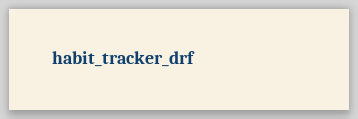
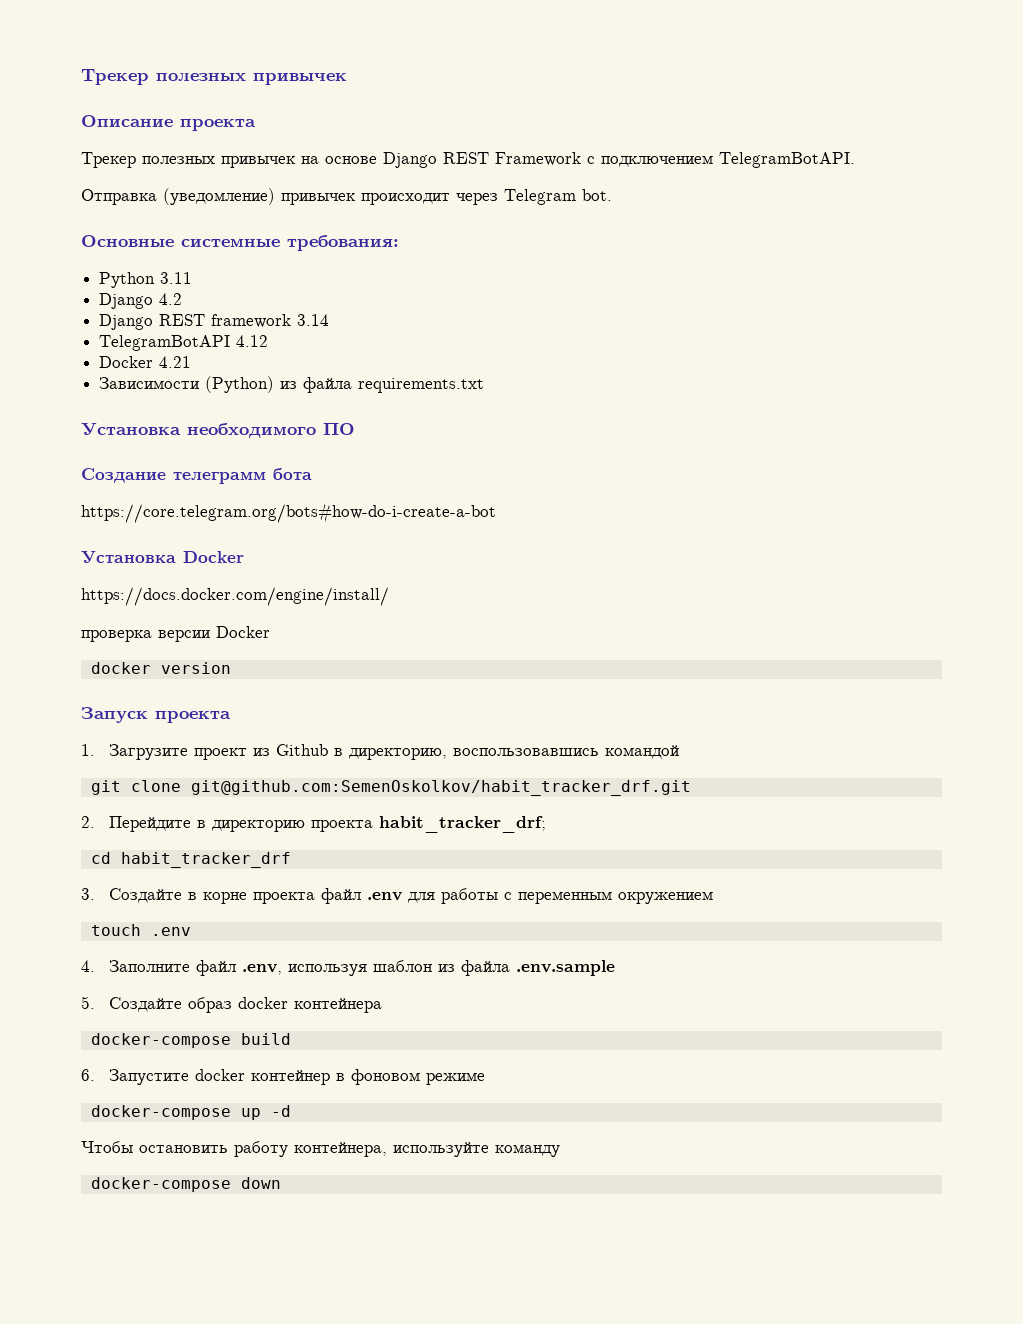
[52,51,195,67] habit_tracker_drf -> [81,69,347,85] [81,115,256,131] [81,152,855,168] [81,188,612,205] [81,235,399,251] [99,272,193,288] [99,293,183,309] [99,314,330,330] [99,335,269,351] [99,356,192,368] [99,376,485,393] [81,423,355,438] [81,468,312,484] [81,503,496,523] [81,551,244,563] [81,587,389,606] [81,626,270,642] [90,662,231,674] [81,707,231,723] [81,744,679,760] [90,780,691,796] [81,816,546,833] [90,852,291,868] [81,888,713,904] [90,924,191,936] [81,960,615,976] [81,996,382,1013] [90,1033,291,1048] [81,1069,485,1085] [90,1105,291,1120] [81,1141,560,1157] [90,1177,281,1192] Трекер полезных привычек // Описание проекта // Трекер полезных привычек на основе Django REST Framework с подключением TelegramBotAPI. // Отправка (уведомление) привычек происходит через Telegram bot. // Основные системные требования: // Python 3.11 // Django 4.2 // Django REST framework 3.14 // TelegramBotAPI 4.12 // Docker 4.21 // Зависимости (Python) из файла requirements.txt // Установка необходимого ПО // Создание телеграмм бота // https://core.telegram.org/bots#how-do-i-create-a-bot // Установка Docker // https://docs.docker.com/engine/install/ // проверка версии Docker // docker version // Запуск проекта // 1. Загрузите проект из Github в директорию, воспользовавшись командой // git clone git@github.com:SemenOskolkov/habit_tracker_drf.git // 2. Перейдите в директорию проекта habit_tracker_drf; // cd habit_tracker_drf // 3. Создайте в корне проекта файл .env для работы с переменным окружением // touch .env // 4. Заполните файл .env, используя шаблон из файла .env.sample // 5. Создайте образ docker контейнера // docker-compose build // 6. Запустите docker контейнер в фоновом режиме // docker-compose up -d // Чтобы остановить работу контейнера, используйте команду // docker-compose down

